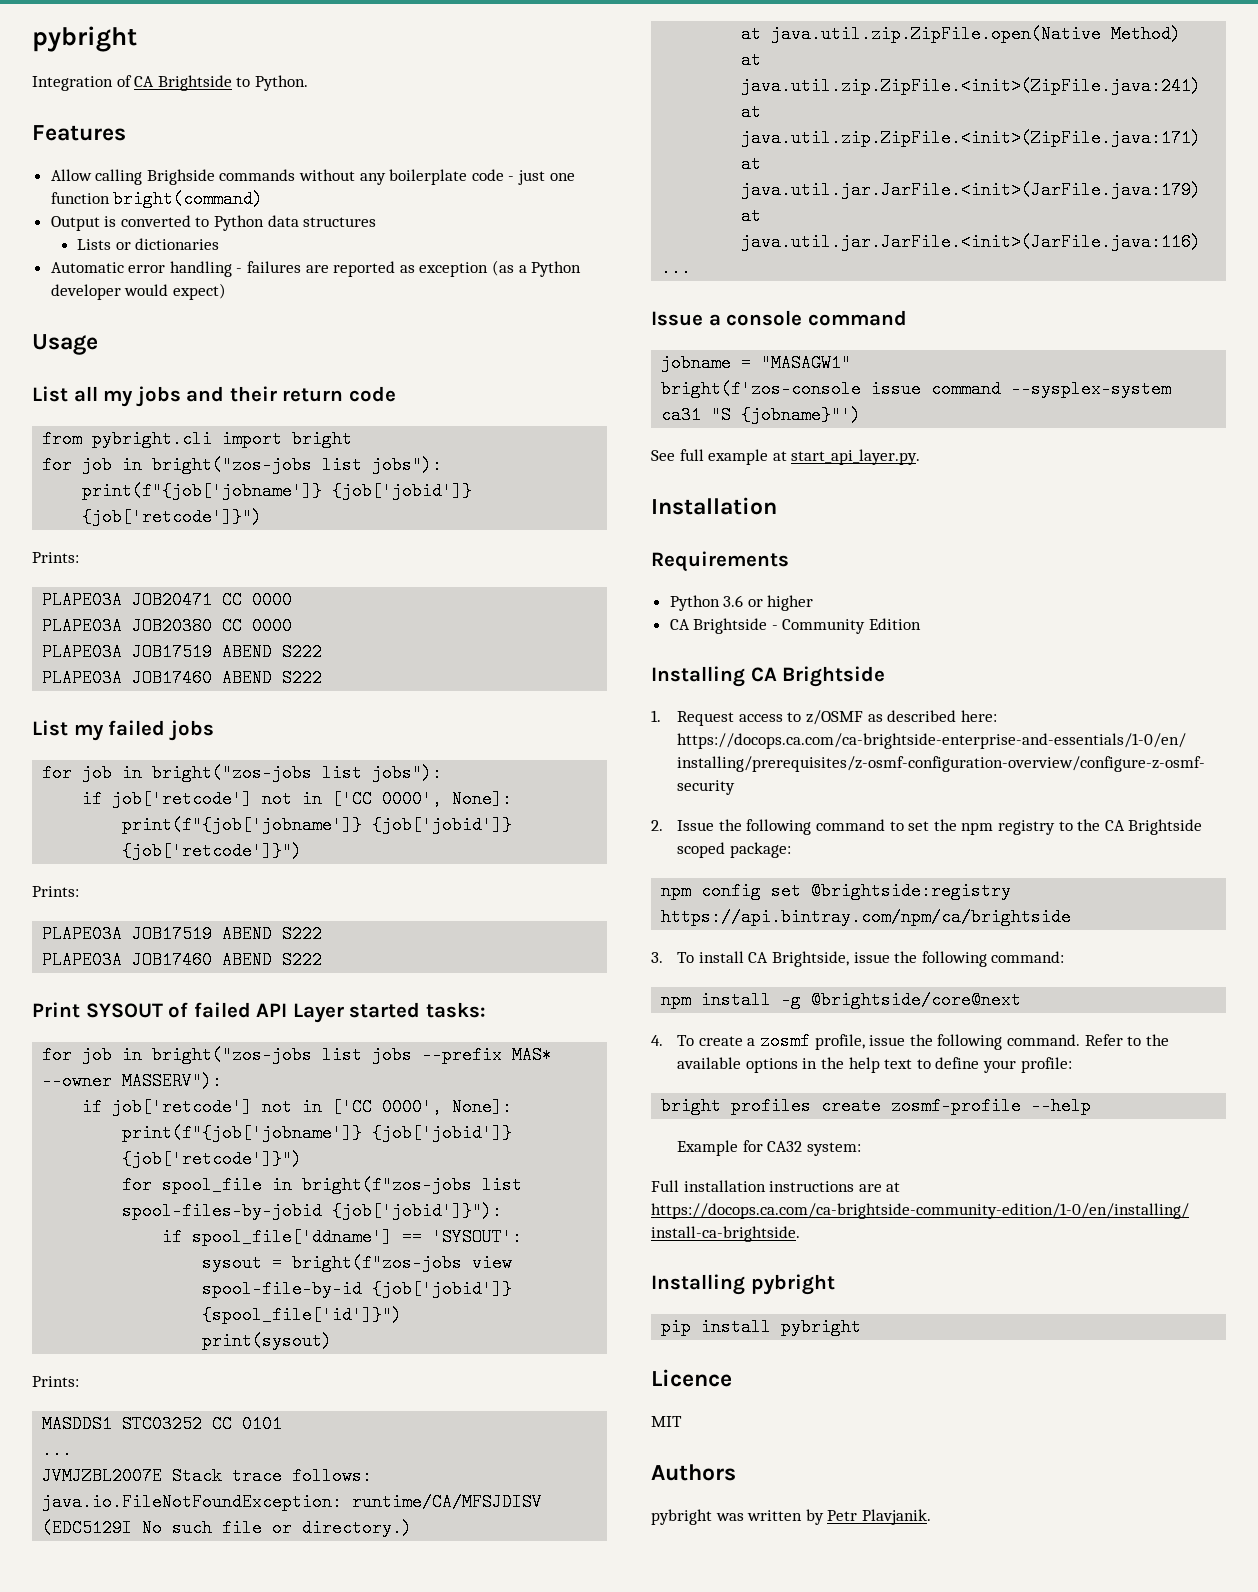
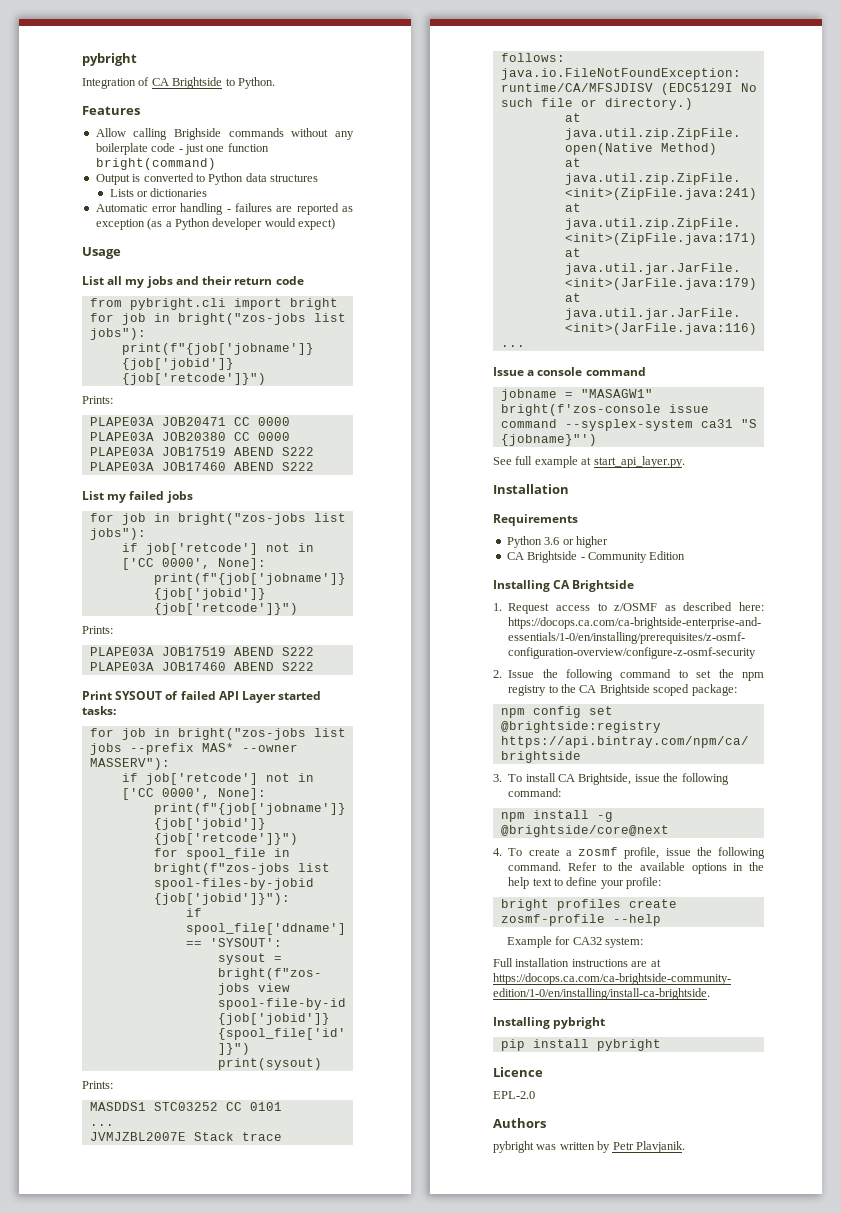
[651,1416,682,1427] MIT -> [493,1091,535,1099] EPL-2.0

